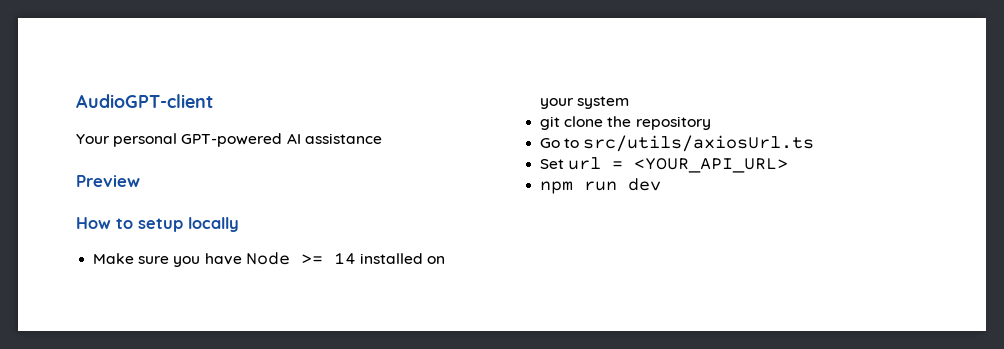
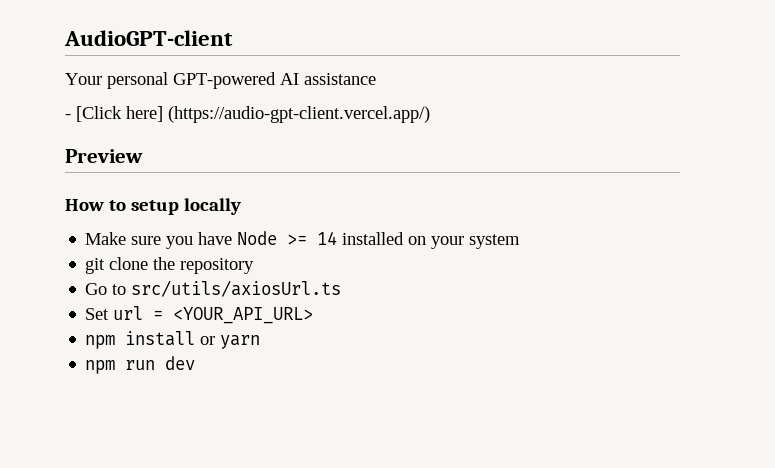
(382, 138) none -> [65,106,430,123] // - [Click here] (https://audio-gpt-client.vercel.app/)
(789, 165) none -> [85,331,261,349] // npm install or yarn

